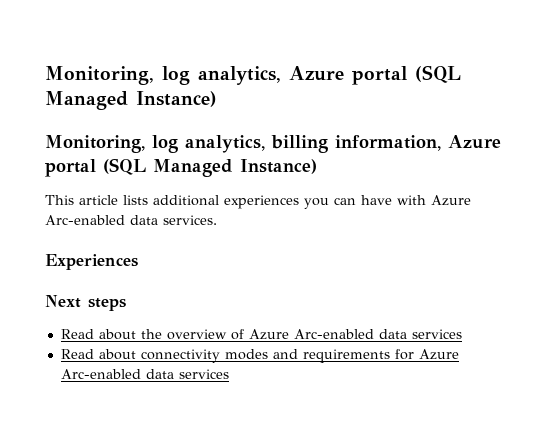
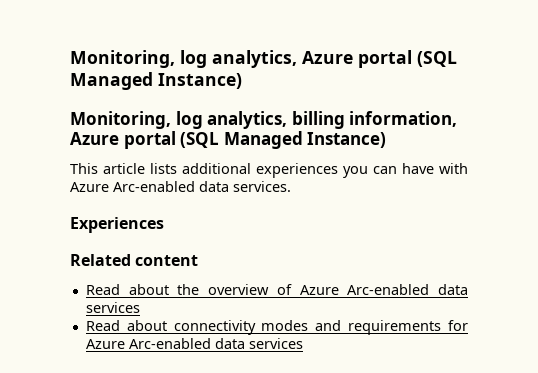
[45,295,126,311] Next steps -> [70,254,199,266] Related content

